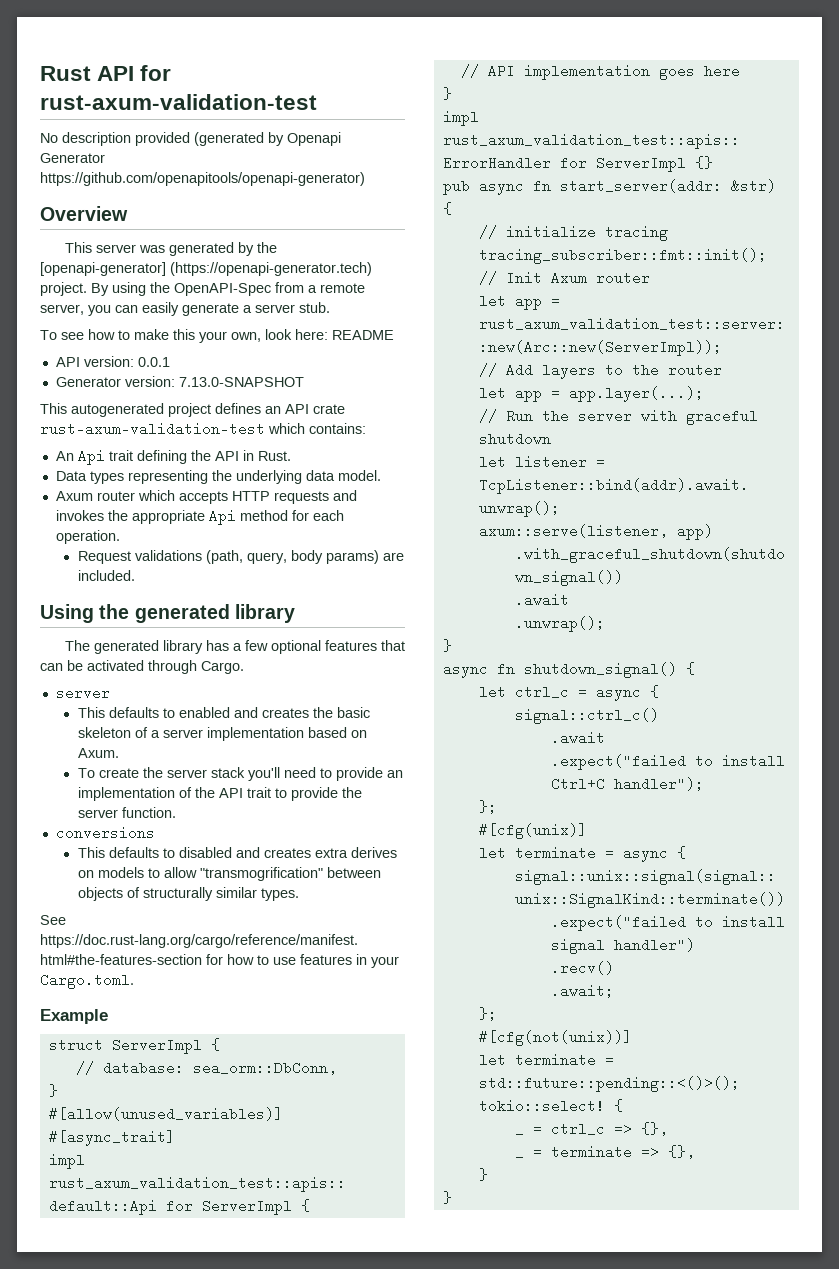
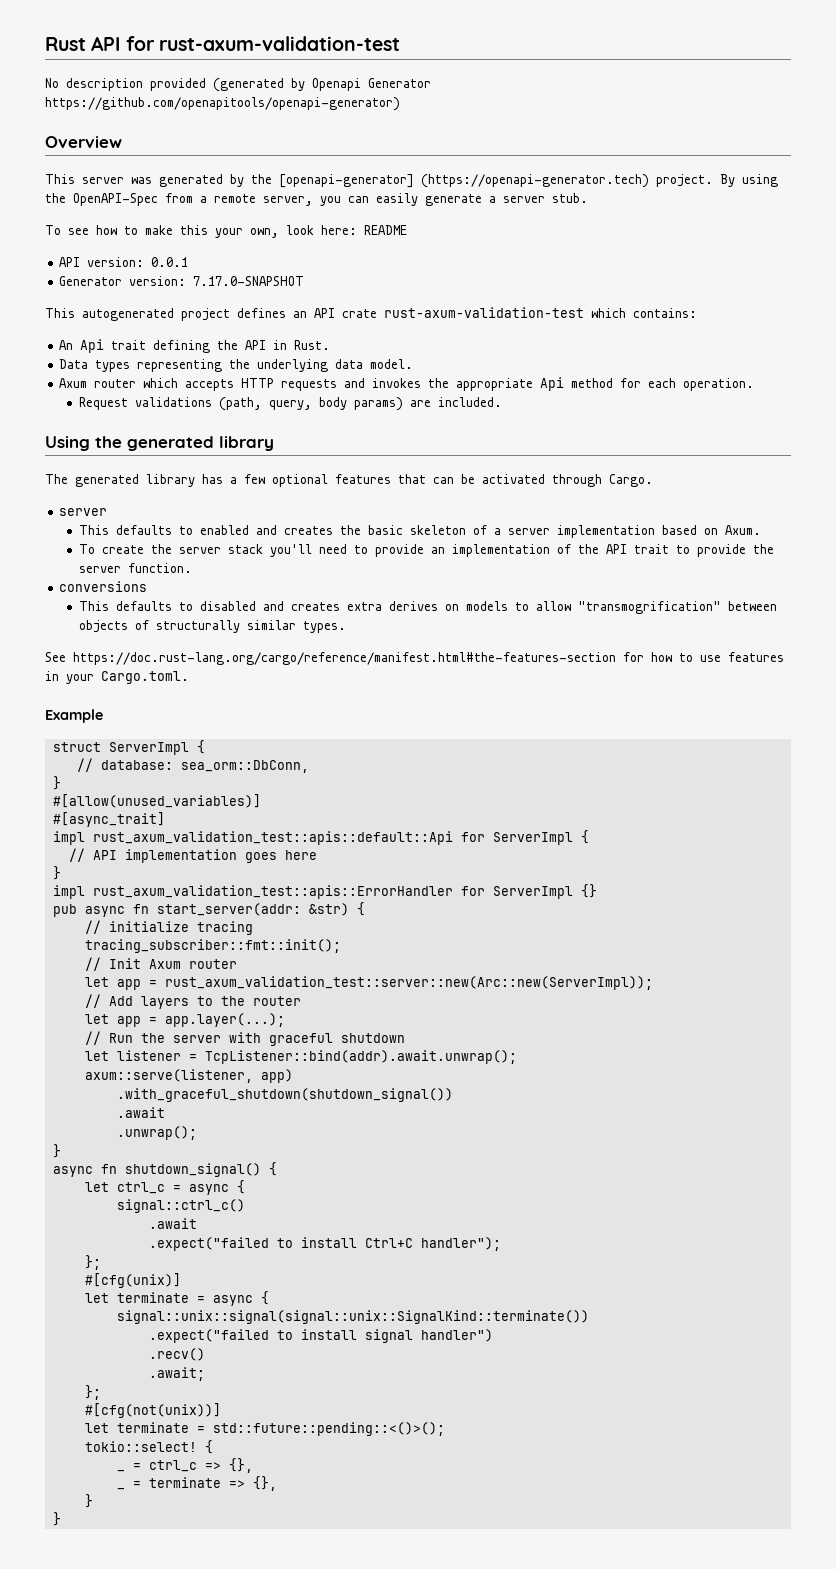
[178,377,304,387] 7.13.0-SNAPSHOT -> [193,276,305,286] 7.17.0-SNAPSHOT

